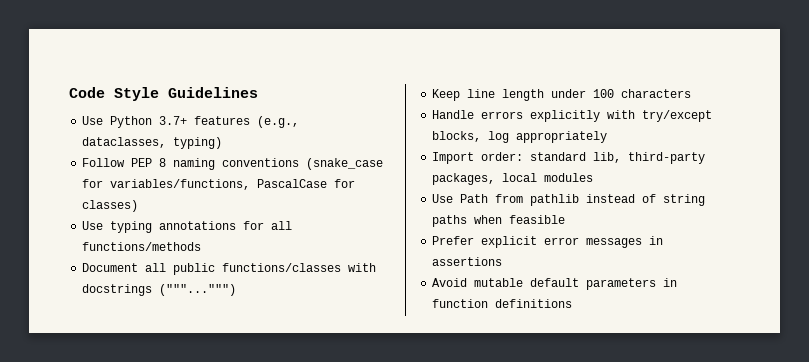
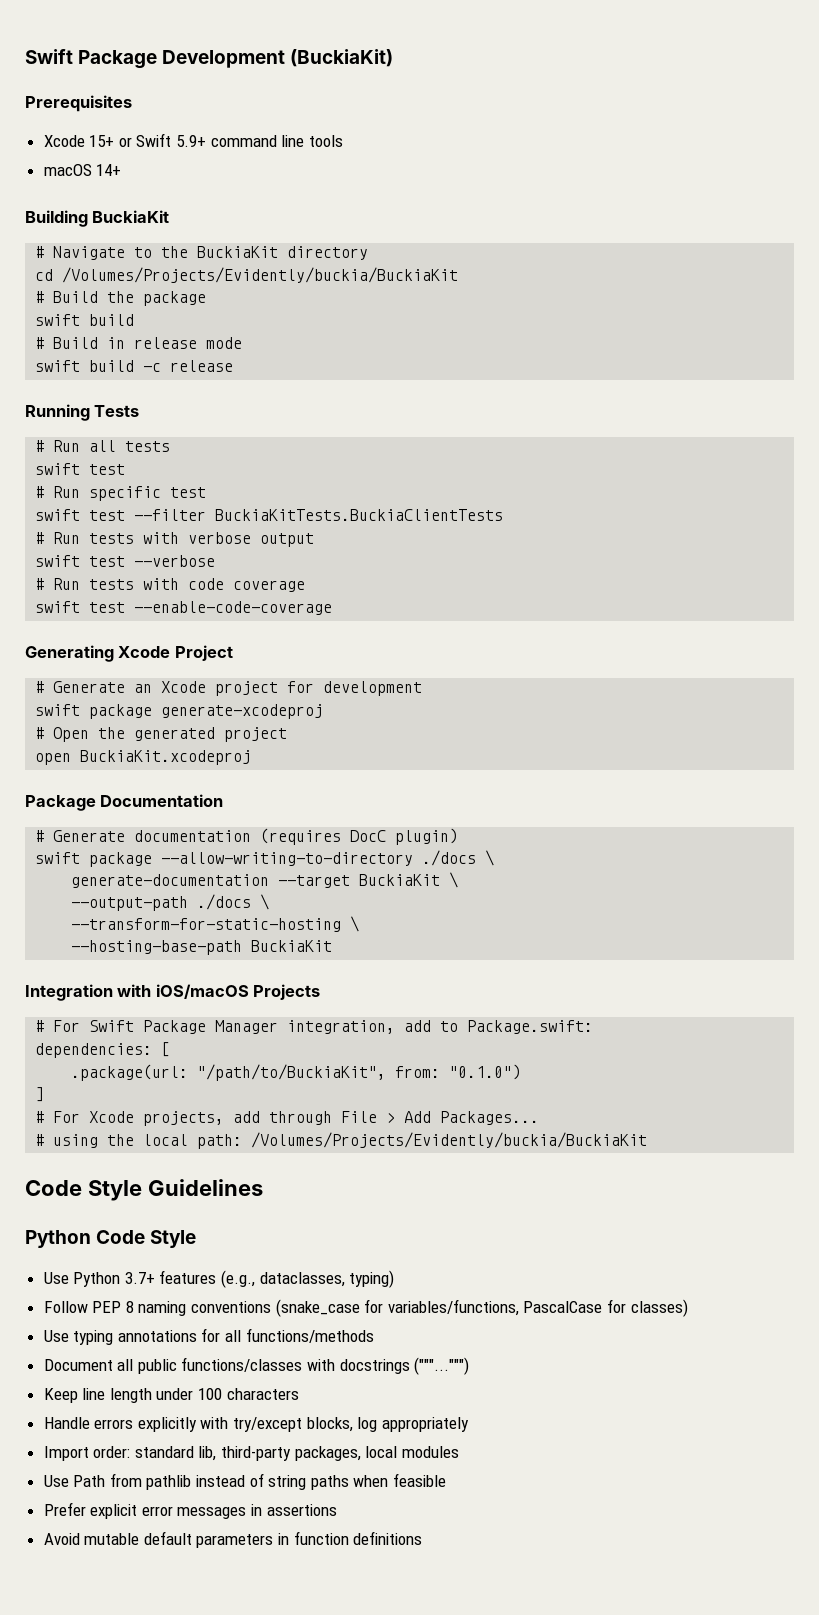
(69, 92) none -> [25,49,394,69] [25,95,132,112] [43,133,343,147] [43,164,122,176] [25,210,170,227] [35,246,369,260] [35,267,459,283] [35,291,207,306] [35,314,135,326] [35,337,243,349] [35,360,234,372] [25,404,140,421] [35,440,171,452] [35,463,126,475] [35,486,207,501] [35,509,504,521] [35,532,315,547] [35,555,216,567] [35,578,306,592] [35,601,333,615] [25,645,233,662] [35,681,423,696] [35,704,324,719] [35,727,288,742] [35,750,252,765] [25,794,224,811] [35,828,459,845] [35,850,495,867] [71,872,459,888] [71,894,270,911] [71,916,360,932] [71,940,333,955] [25,984,321,1001] [35,1020,594,1034] [35,1042,171,1058] [71,1064,522,1081] [35,1087,45,1102] [35,1111,540,1126] [35,1132,648,1149] Swift Package Development (BuckiaKit) // Prerequisites // Xcode 15+ or Swift 5.9+ command line tools // macOS 14+ // Building BuckiaKit // # Navigate to the BuckiaKit directory // cd /Volumes/Projects/Evidently/buckia/BuckiaKit // # Build the package // swift build // # Build in release mode // swift build -c release // Running Tests // # Run all tests // swift test // # Run specific test // swift test --filter BuckiaKitTests.BuckiaClientTests // # Run tests with verbose output // swift test --verbose // # Run tests with code coverage // swift test --enable-code-coverage // Generating Xcode Project // # Generate an Xcode project for development // swift package generate-xcodeproj // # Open the generated project // open BuckiaKit.xcodeproj // Package Documentation // # Generate documentation (requires DocC plugin) // swift package --allow-writing-to-directory ./docs \ // generate-documentation --target BuckiaKit \ // --output-path ./docs \ // --transform-for-static-hosting \ // --hosting-base-path BuckiaKit // Integration with iOS/macOS Projects // # For Swift Package Manager integration, add to Package.swift: // dependencies: [ // .package(url: "/path/to/BuckiaKit", from: "0.1.0") // ] // # For Xcode projects, add through File > Add Packages... // # using the local path: /Volumes/Projects/Evidently/buckia/BuckiaKit //
(258, 92) none -> [25,1230,197,1248] // Python Code Style

